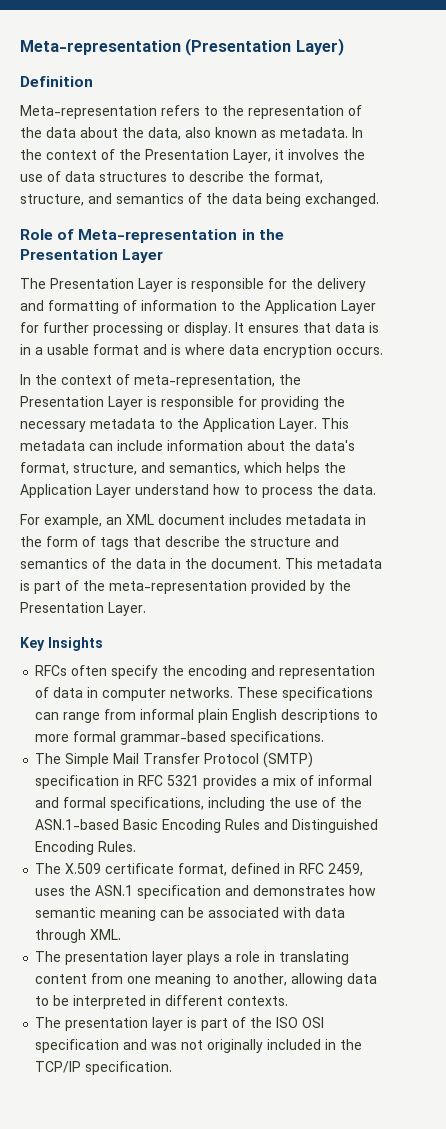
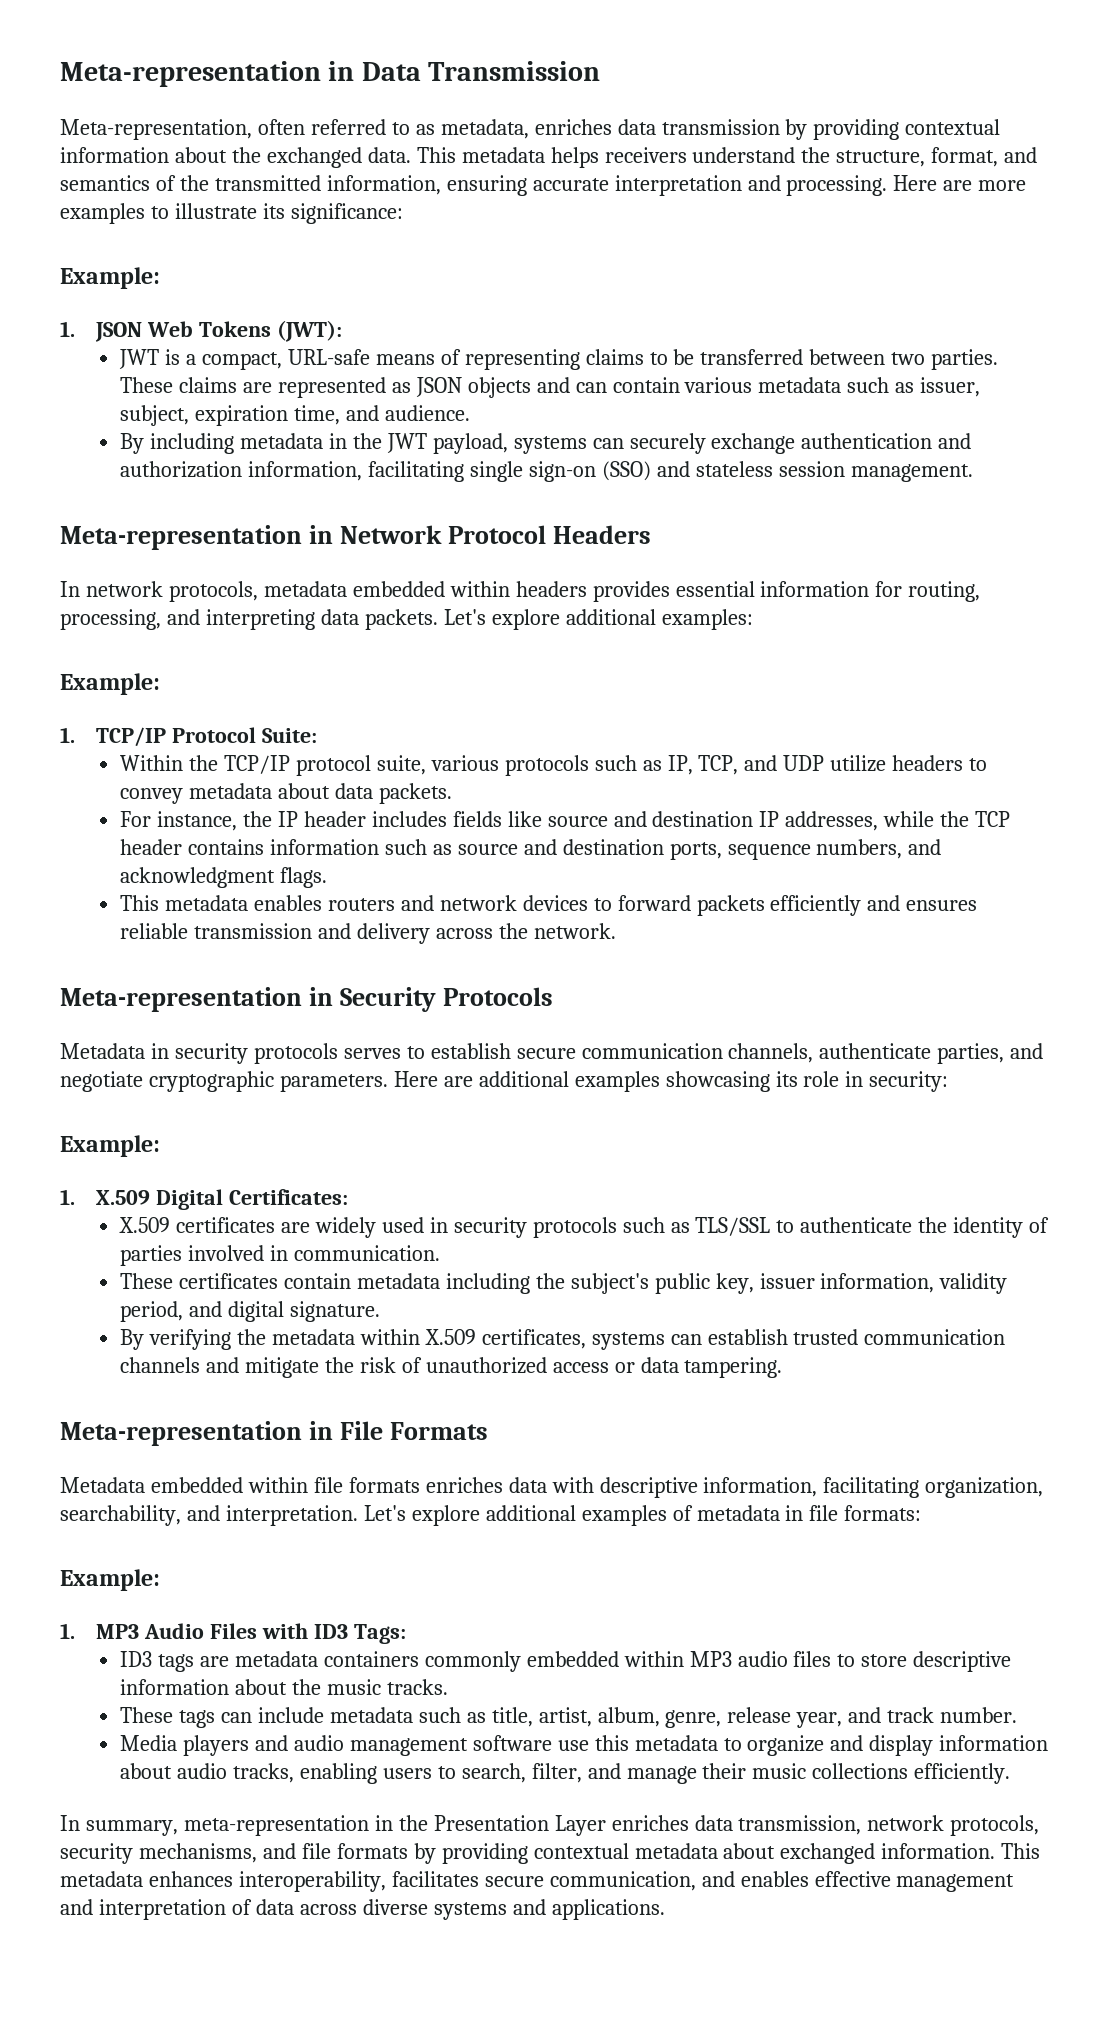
[20,38,344,56] [20,76,93,87] [20,105,362,119] [20,127,363,140] [20,149,365,163] [20,171,323,184] [20,193,379,207] [20,229,284,243] [20,249,164,263] [20,278,366,292] [20,300,376,314] [20,322,379,336] [20,344,383,358] [20,374,301,388] [20,396,345,410] [20,418,349,432] [20,440,355,451] [20,462,346,476] [20,484,376,498] [20,514,366,528] [20,536,339,550] [20,558,382,569] [20,580,351,594] [20,602,146,616] [20,637,103,651] [35,665,376,679] [35,687,374,701] [35,709,379,723] [35,731,325,745] [35,752,314,768] [35,775,373,789] [35,797,363,811] [35,819,379,833] [35,841,137,855] [35,863,364,876] [35,885,377,899] [35,907,346,921] [35,929,122,943] [35,951,350,965] [35,973,378,987] [35,995,289,1009] [35,1017,325,1031] [35,1039,363,1053] [35,1061,173,1075] Meta-representation (Presentation Layer) // Definition // Meta-representation refers to the representation of the data about the data, also known as metadata. In the context of the Presentation Layer, it involves the use of data structures to describe the format, structure, and semantics of the data being exchanged. // Role of Meta-representation in the Presentation Layer // The Presentation Layer is responsible for the delivery and formatting of information to the Application Layer for further processing or display. It ensures that data is in a usable format and is where data encryption occurs. // In the context of meta-representation, the Presentation Layer is responsible for providing the necessary metadata to the Application Layer. This metadata can include information about the data's format, structure, and semantics, which helps the Application Layer understand how to process the data. // For example, an XML document includes metadata in the form of tags that describe the structure and semantics of the data in the document. This metadata is part of the meta-representation provided by the Presentation Layer. // Key Insights // RFCs often specify the encoding and representation of data in computer networks. These specifications can range from informal plain English descriptions to more formal grammar-based specifications. // The Simple Mail Transfer Protocol (SMTP) specification in RFC 5321 provides a mix of informal and formal specifications, including the use of the ASN.1-based Basic Encoding Rules and Distinguished Encoding Rules. // The X.509 certificate format, defined in RFC 2459, uses the ASN.1 specification and demonstrates how semantic meaning can be associated with data through XML. // The presentation layer plays a role in translating content from one meaning to another, allowing data to be interpreted in different contexts. // The presentation layer is part of the ISO OSI specification and was not originally included in the TCP/IP specification. -> [60,61,601,87] [60,119,1001,140] [60,147,1038,168] [60,175,1027,196] [60,203,403,224] [60,267,160,289] [60,320,342,342] [119,349,999,370] [120,377,981,398] [120,405,470,426] [120,433,972,454] [120,461,973,482] [60,525,651,550] [60,581,981,602] [60,609,753,630] [60,673,160,695] [60,727,317,747] [120,755,988,776] [120,783,452,804] [120,811,1011,831] [120,839,942,860] [120,867,328,888] [120,895,978,916] [120,923,616,944] [60,987,553,1012] [60,1043,1044,1064] [60,1071,949,1092] [60,1135,160,1157] [60,1189,348,1210] [119,1217,1050,1238] [120,1245,440,1266] [120,1273,1008,1294] [120,1301,380,1322] [120,1329,1006,1350] [120,1357,783,1378] [60,1421,488,1446] [60,1477,1044,1498] [60,1505,922,1526] [60,1569,160,1591] [60,1623,406,1644] [120,1651,1012,1672] [120,1679,448,1695] [120,1707,1018,1728] [120,1735,1049,1756] [120,1763,1011,1784] [60,1815,1040,1836] [60,1843,1041,1864] [60,1871,1015,1892] [60,1899,665,1920] Meta-representation in Data Transmission // Meta-representation, often referred to as metadata, enriches data transmission by providing contextual information about the exchanged data. This metadata helps receivers understand the structure, format, and semantics of the transmitted information, ensuring accurate interpretation and processing. Here are more examples to illustrate its significance: // Example: // 1. JSON Web Tokens (JWT): // JWT is a compact, URL-safe means of representing claims to be transferred between two parties. These claims are represented as JSON objects and can contain various metadata such as issuer, subject, expiration time, and audience. // By including metadata in the JWT payload, systems can securely exchange authentication and authorization information, facilitating single sign-on (SSO) and stateless session management. // Meta-representation in Network Protocol Headers // In network protocols, metadata embedded within headers provides essential information for routing, processing, and interpreting data packets. Let's explore additional examples: // Example: // 1. TCP/IP Protocol Suite: // Within the TCP/IP protocol suite, various protocols such as IP, TCP, and UDP utilize headers to convey metadata about data packets. // For instance, the IP header includes fields like source and destination IP addresses, while the TCP header contains information such as source and destination ports, sequence numbers, and acknowledgment flags. // This metadata enables routers and network devices to forward packets efficiently and ensures reliable transmission and delivery across the network. // Meta-representation in Security Protocols // Metadata in security protocols serves to establish secure communication channels, authenticate parties, and negotiate cryptographic parameters. Here are additional examples showcasing its role in security: // Example: // 1. X.509 Digital Certificates: // X.509 certificates are widely used in security protocols such as TLS/SSL to authenticate the identity of parties involved in communication. // These certificates contain metadata including the subject's public key, issuer information, validity period, and digital signature. // By verifying the metadata within X.509 certificates, systems can establish trusted communication channels and mitigate the risk of unauthorized access or data tampering. // Meta-representation in File Formats // Metadata embedded within file formats enriches data with descriptive information, facilitating organization, searchability, and interpretation. Let's explore additional examples of metadata in file formats: // Example: // 1. MP3 Audio Files with ID3 Tags: // ID3 tags are metadata containers commonly embedded within MP3 audio files to store descriptive information about the music tracks. // These tags can include metadata such as title, artist, album, genre, release year, and track number. // Media players and audio management software use this metadata to organize and display information about audio tracks, enabling users to search, filter, and manage their music collections efficiently. // In summary, meta-representation in the Presentation Layer enriches data transmission, network protocols, security mechanisms, and file formats by providing contextual metadata about exchanged information. This metadata enhances interoperability, facilitates secure communication, and enables effective management and interpretation of data across diverse systems and applications.

